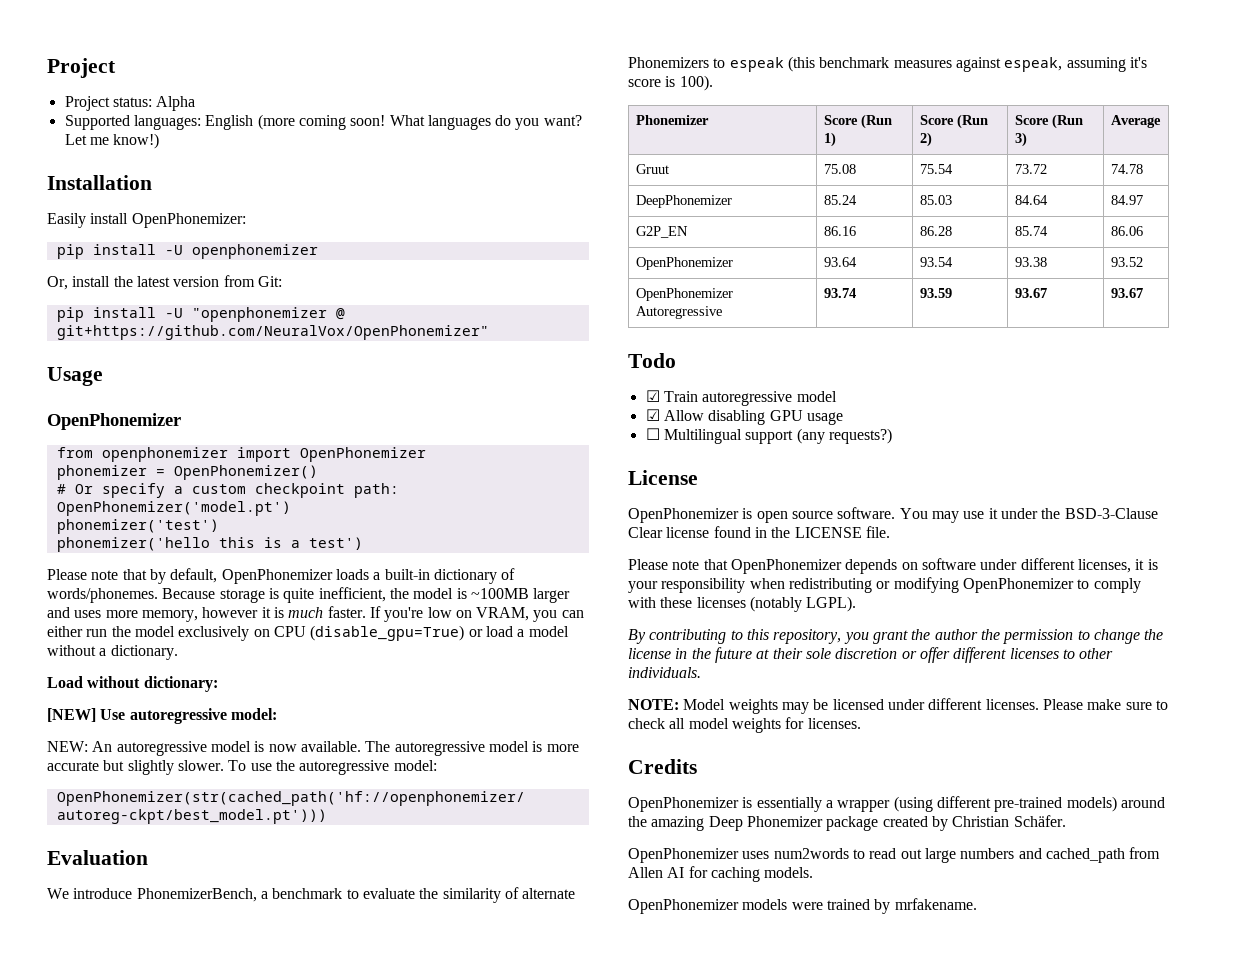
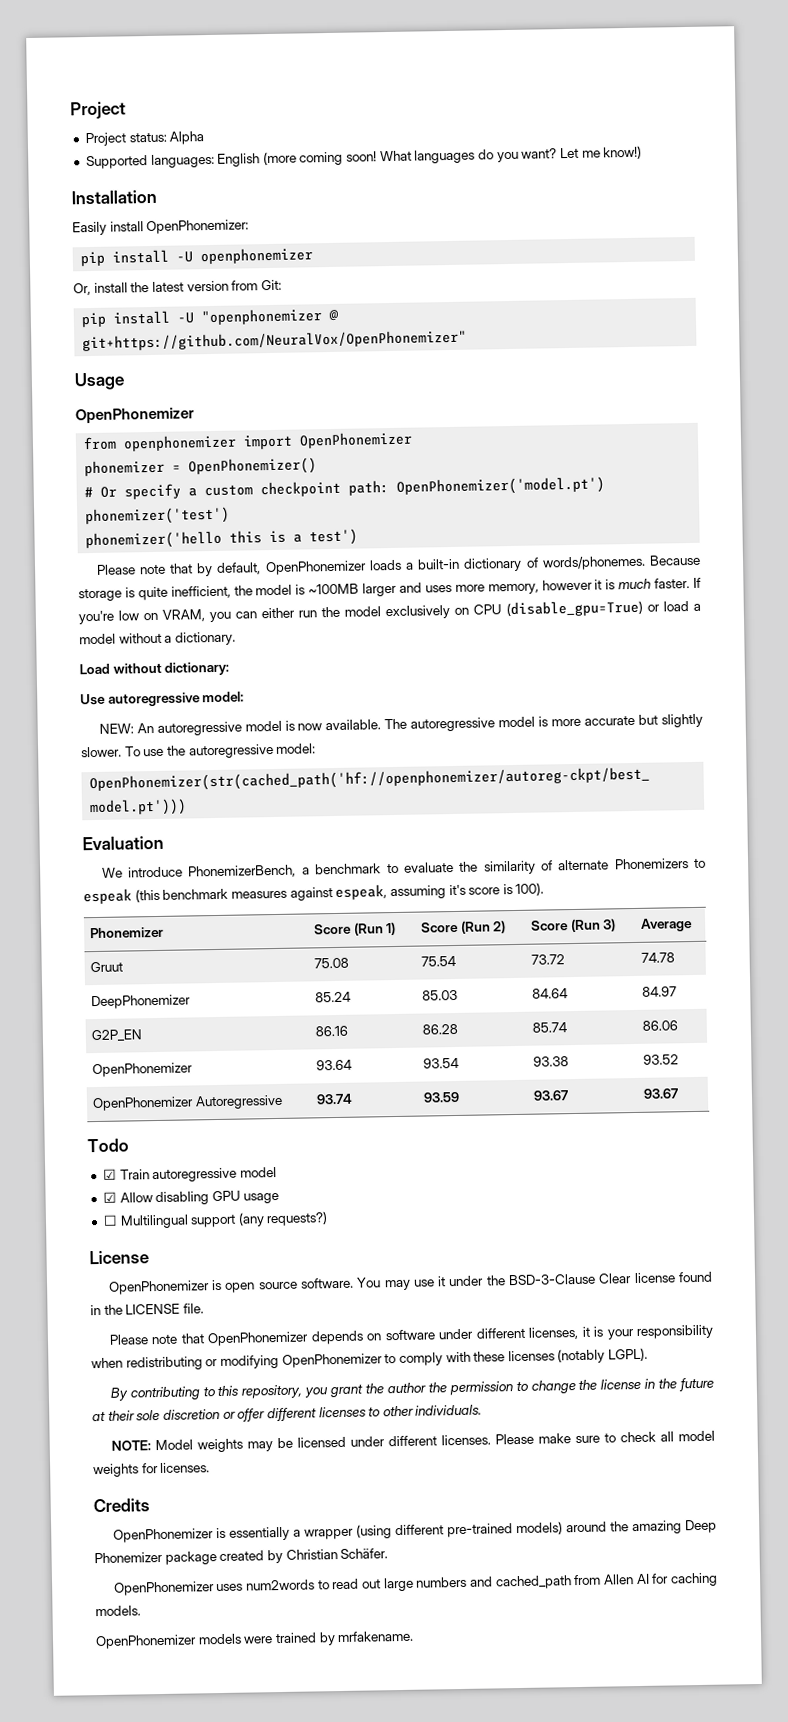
[47,708,96,722] [NEW] -> (230, 668) none

